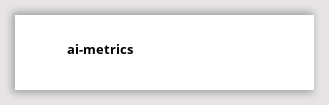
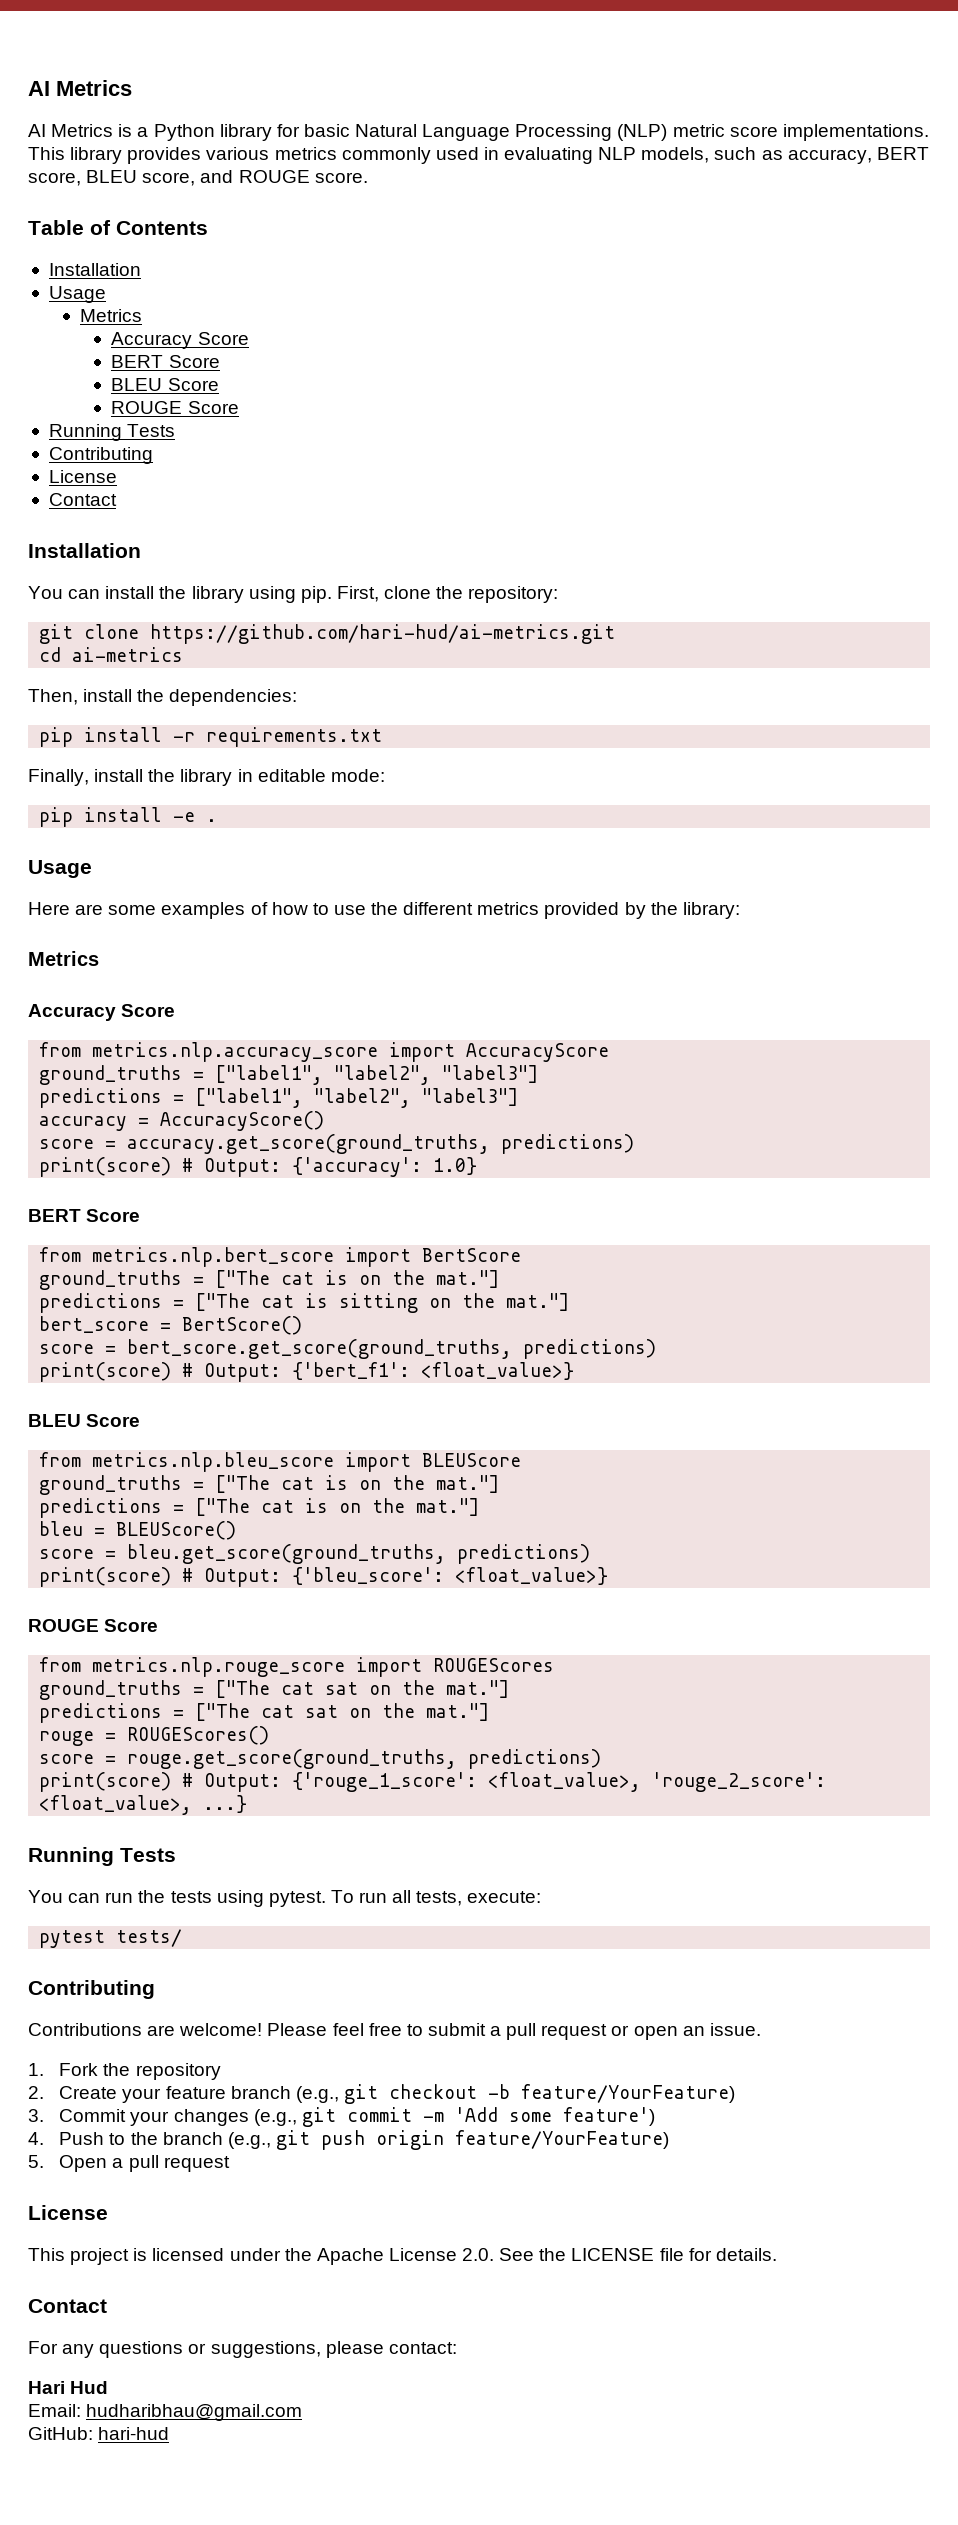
[67,44,133,54] ai-metrics -> [28,80,132,96] [28,124,929,141] [28,147,929,164] [28,170,368,186] [28,220,208,235] [48,263,141,276] [48,286,106,303] [80,309,143,322] [111,332,249,349] [111,355,220,368] [111,378,219,391] [111,401,239,414] [48,424,176,441] [48,447,153,464] [48,470,117,483] [48,493,117,506] [28,543,141,558] [28,586,559,603] [39,624,616,644] [39,647,184,662] [28,689,298,706] [39,727,383,747] [28,769,385,786] [39,807,218,827] [28,860,92,878] [28,902,740,919] [28,951,99,966] [28,1004,176,1021] [39,1042,610,1062] [39,1065,539,1085] [39,1088,519,1108] [39,1111,325,1131] [39,1134,635,1154] [39,1157,478,1177] [28,1209,141,1222] [39,1247,522,1267] [39,1270,500,1290] [39,1293,570,1313] [39,1316,303,1335] [39,1339,657,1359] [39,1362,575,1382] [28,1414,141,1427] [39,1452,522,1472] [39,1475,500,1495] [39,1498,480,1518] [39,1521,237,1540] [39,1544,591,1564] [39,1567,609,1587] [28,1619,159,1632] [39,1657,555,1677] [39,1680,510,1700] [39,1703,490,1723] [39,1726,270,1746] [39,1749,602,1769] [39,1772,827,1792] [39,1795,248,1815] [28,1847,176,1866] [28,1890,542,1907] [39,1929,183,1948] [28,1980,155,1999] [28,2023,761,2040] [28,2063,221,2080] [28,2084,735,2104] [28,2107,655,2127] [28,2130,669,2150] [28,2155,230,2172] [28,2205,108,2220] [28,2248,777,2265] [28,2299,107,2313] [28,2341,457,2358] [28,2381,109,2394] [28,2404,303,2421] [28,2427,170,2440] AI Metrics // AI Metrics is a Python library for basic Natural Language Processing (NLP) metric score implementations. This library provides various metrics commonly used in evaluating NLP models, such as accuracy, BERT score, BLEU score, and ROUGE score. // Table of Contents // Installation // Usage // Metrics // Accuracy Score // BERT Score // BLEU Score // ROUGE Score // Running Tests // Contributing // License // Contact // Installation // You can install the library using pip. First, clone the repository: // git clone https://github.com/hari-hud/ai-metrics.git // cd ai-metrics // Then, install the dependencies: // pip install -r requirements.txt // Finally, install the library in editable mode: // pip install -e . // Usage // Here are some examples of how to use the different metrics provided by the library: // Metrics // Accuracy Score // from metrics.nlp.accuracy_score import AccuracyScore // ground_truths = ["label1", "label2", "label3"] // predictions = ["label1", "label2", "label3"] // accuracy = AccuracyScore() // score = accuracy.get_score(ground_truths, predictions) // print(score) # Output: {'accuracy': 1.0} // BERT Score // from metrics.nlp.bert_score import BertScore // ground_truths = ["The cat is on the mat."] // predictions = ["The cat is sitting on the mat."] // bert_score = BertScore() // score = bert_score.get_score(ground_truths, predictions) // print(score) # Output: {'bert_f1': <float_value>} // BLEU Score // from metrics.nlp.bleu_score import BLEUScore // ground_truths = ["The cat is on the mat."] // predictions = ["The cat is on the mat."] // bleu = BLEUScore() // score = bleu.get_score(ground_truths, predictions) // print(score) # Output: {'bleu_score': <float_value>} // ROUGE Score // from metrics.nlp.rouge_score import ROUGEScores // ground_truths = ["The cat sat on the mat."] // predictions = ["The cat sat on the mat."] // rouge = ROUGEScores() // score = rouge.get_score(ground_truths, predictions) // print(score) # Output: {'rouge_1_score': <float_value>, 'rouge_2_score': <float_value>, ...} // Running Tests // You can run the tests using pytest. To run all tests, execute: // pytest tests/ // Contributing // Contributions are welcome! Please feel free to submit a pull request or open an issue. // 1. Fork the repository // 2. Create your feature branch (e.g., git checkout -b feature/YourFeature) // 3. Commit your changes (e.g., git commit -m 'Add some feature') // 4. Push to the branch (e.g., git push origin feature/YourFeature) // 5. Open a pull request // License // This project is licensed under the Apache License 2.0. See the LICENSE file for details. // Contact // For any questions or suggestions, please contact: // Hari Hud // Email: hudharibhau@gmail.com // GitHub: hari-hud

